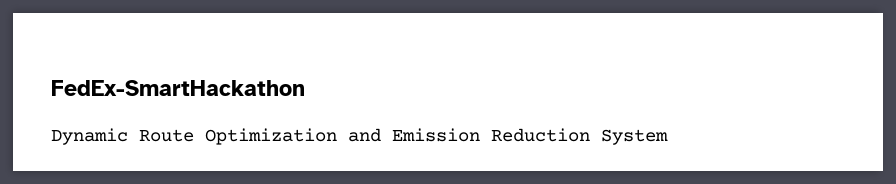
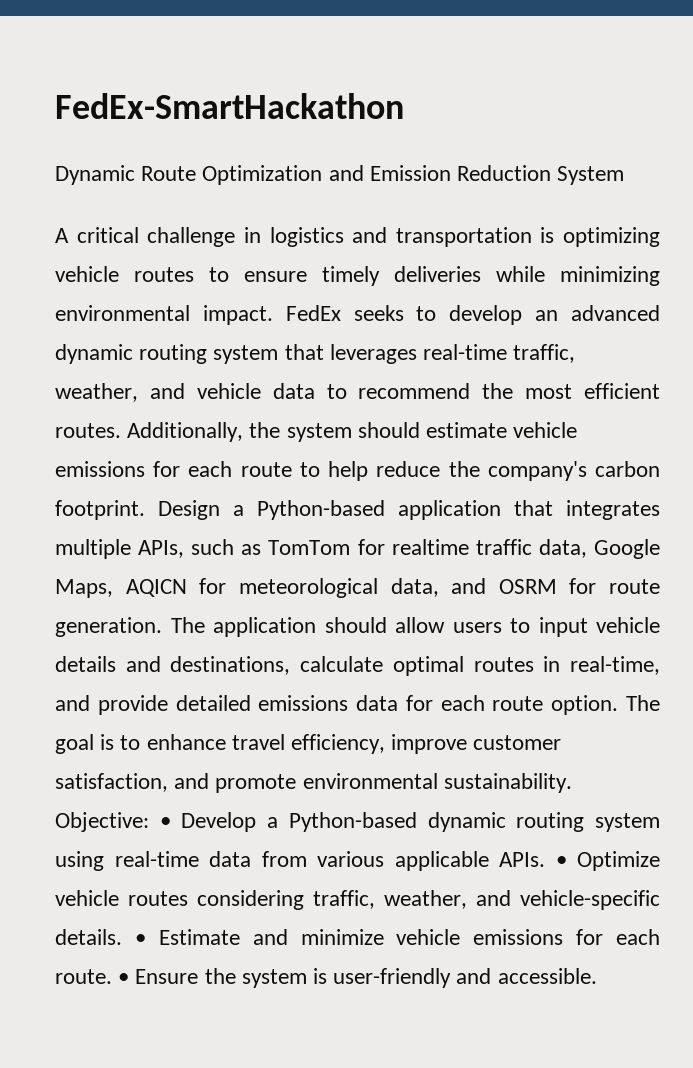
(668, 137) none -> [55,227,660,247] [55,266,660,286] [55,305,660,325] [55,344,576,364] [55,383,660,402] [55,422,578,442] [55,461,660,481] [55,500,660,520] [55,539,660,559] [55,578,660,598] [55,617,660,637] [55,656,660,676] [55,695,660,715] [55,734,562,754] [55,773,572,793] [55,812,660,832] [55,851,660,871] [55,890,660,910] [55,929,660,945] [55,968,597,988] // A critical challenge in logistics and transportation is optimizing vehicle routes to ensure timely deliveries while minimizing environmental impact. FedEx seeks to develop an advanced dynamic routing system that leverages real-time traffic, weather, and vehicle data to recommend the most efficient routes. Additionally, the system should estimate vehicle emissions for each route to help reduce the company's carbon footprint. Design a Python-based application that integrates multiple APIs, such as TomTom for realtime traffic data, Google Maps, AQICN for meteorological data, and OSRM for route generation. The application should allow users to input vehicle details and destinations, calculate optimal routes in real-time, and provide detailed emissions data for each route option. The goal is to enhance travel efficiency, improve customer satisfaction, and promote environmental sustainability. Objective: • Develop a Python-based dynamic routing system using real-time data from various applicable APIs. • Optimize vehicle routes considering traffic, weather, and vehicle-specific details. • Estimate and minimize vehicle emissions for each route. • Ensure the system is user-friendly and accessible.

